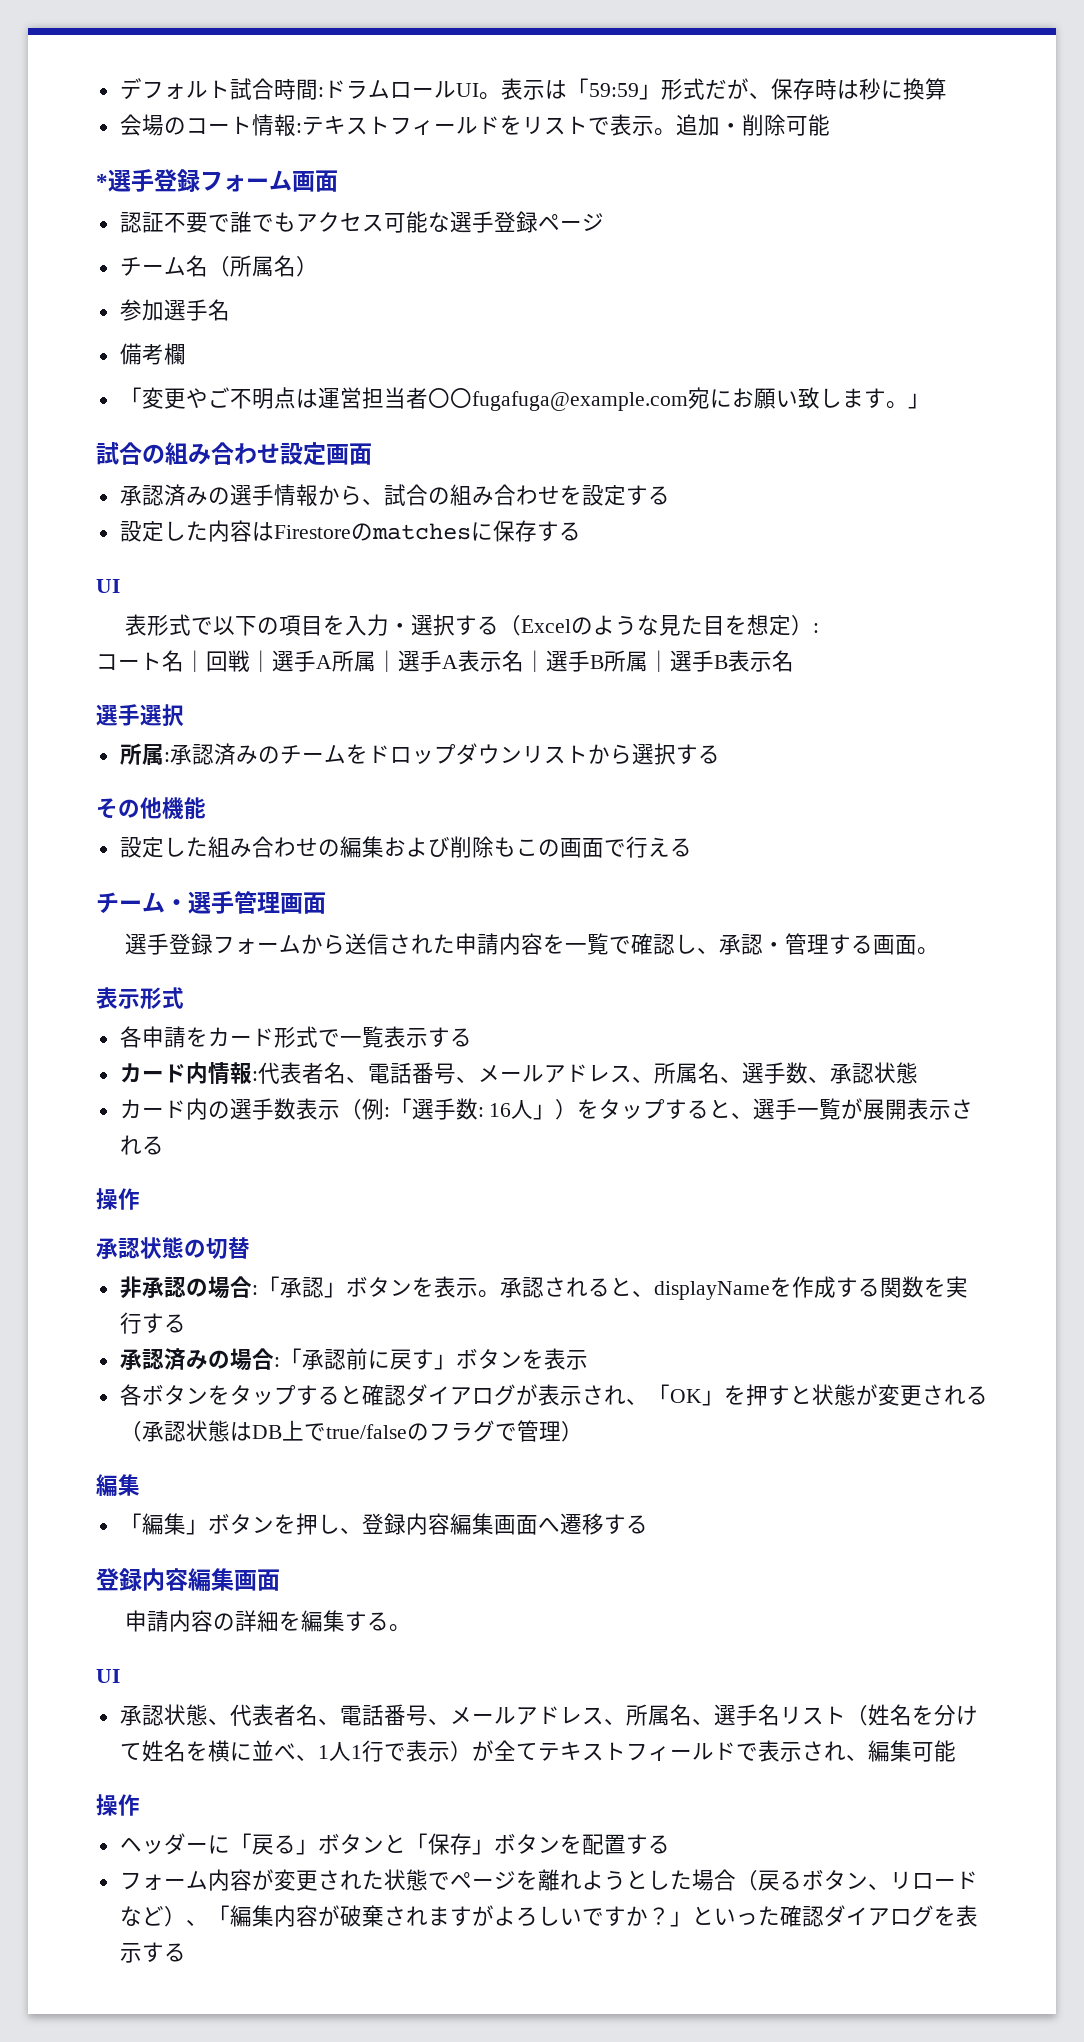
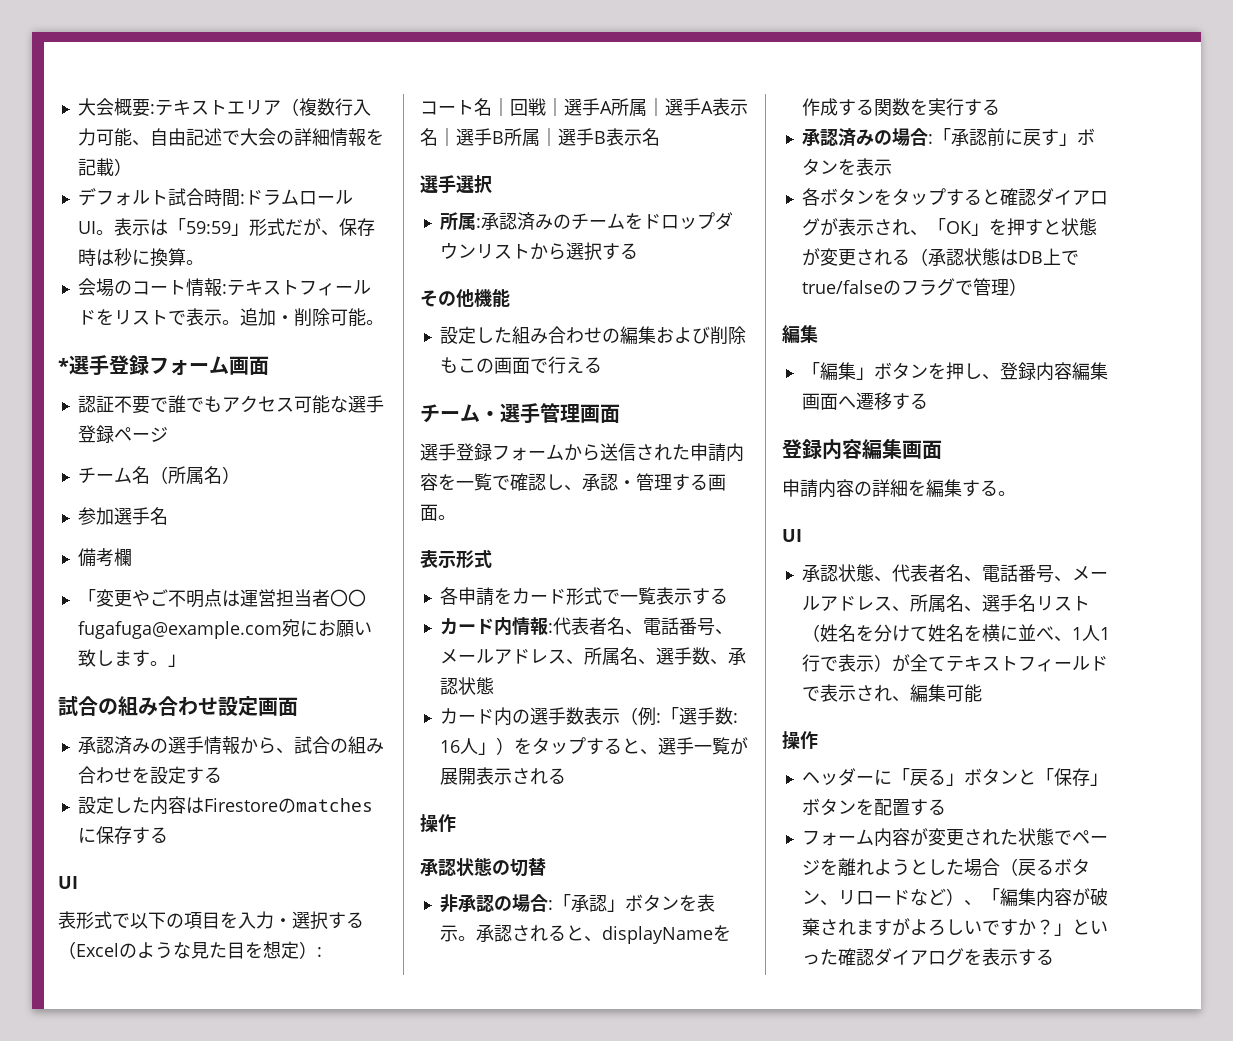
(119, 89) none -> [77,98,371,117] [77,128,384,147] [77,158,132,176] 大会概要:テキストエリア（複数行入力可能、自由記述で大会の詳細情報を記載） //
(947, 89) none -> [185,260,204,265] 。
(830, 125) none -> [365,320,384,325] 。

